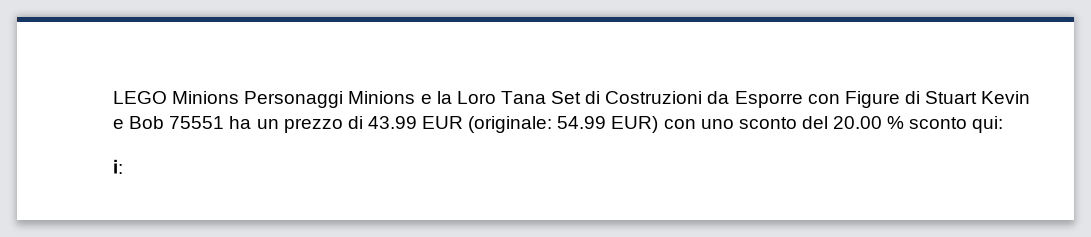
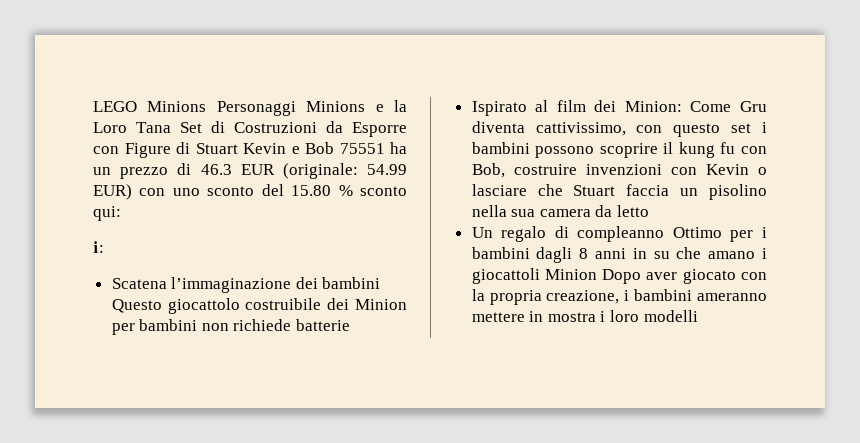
[367,116,417,129] 43.99 -> [200,164,232,175] 46.3
[833,116,883,129] 20.00 -> [291,185,332,196] 15.80
(123, 166) none -> [111,277,381,293] [111,298,407,314] [111,319,351,335] [471,100,767,116] [471,121,767,137] [471,142,767,158] [471,163,767,178] [471,184,767,200] [471,205,650,217] [471,226,767,242] [471,247,767,263] [471,268,767,284] [471,289,767,305] [471,310,698,322] // Scatena l’immaginazione dei bambini Questo giocattolo costruibile dei Minion per bambini non richiede batterie // Ispirato al film dei Minion: Come Gru diventa cattivissimo, con questo set i bambini possono scoprire il kung fu con Bob, costruire invenzioni con Kevin o lasciare che Stuart faccia un pisolino nella sua camera da letto // Un regalo di compleanno Ottimo per i bambini dagli 8 anni in su che amano i giocattoli Minion Dopo aver giocato con la propria creazione, i bambini ameranno mettere in mostra i loro modelli

